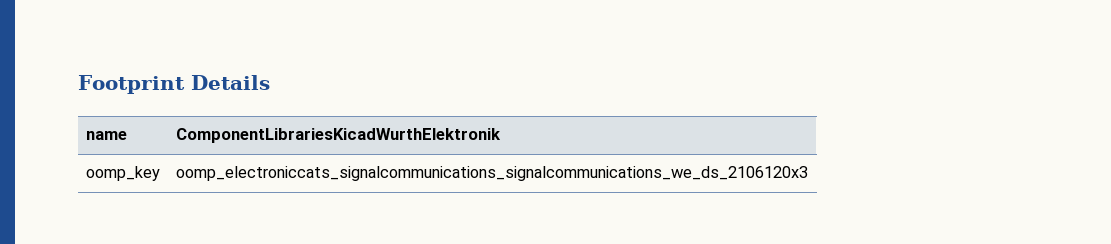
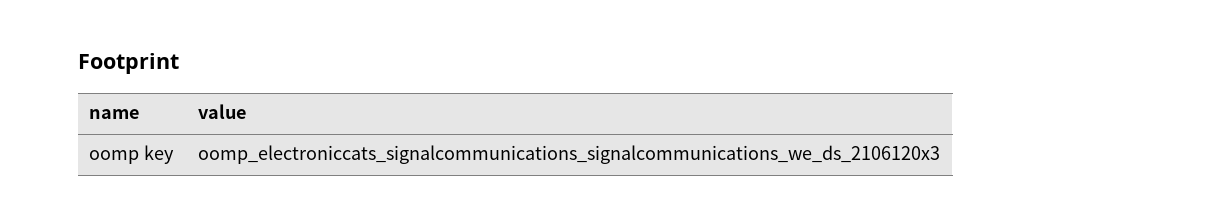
[190,75,270,90] Details -> (179, 63) none
[175,128,501,143] [85,166,160,181] ComponentLibrariesKicadWurthElektronik // oomp_key -> [198,104,247,119] [89,145,175,164] value // oomp key

